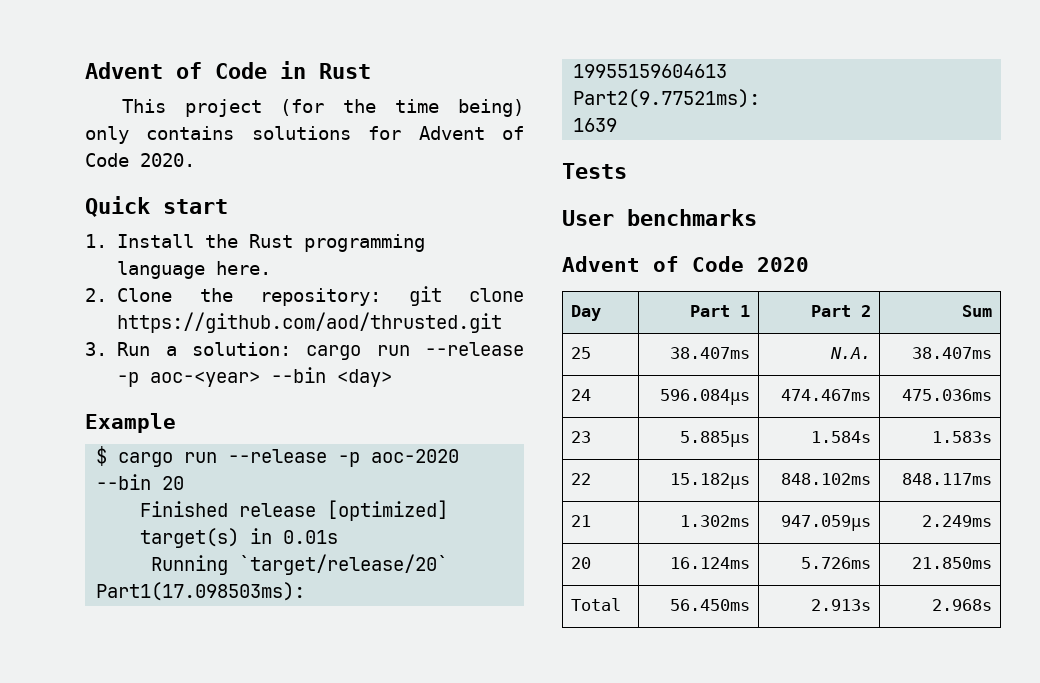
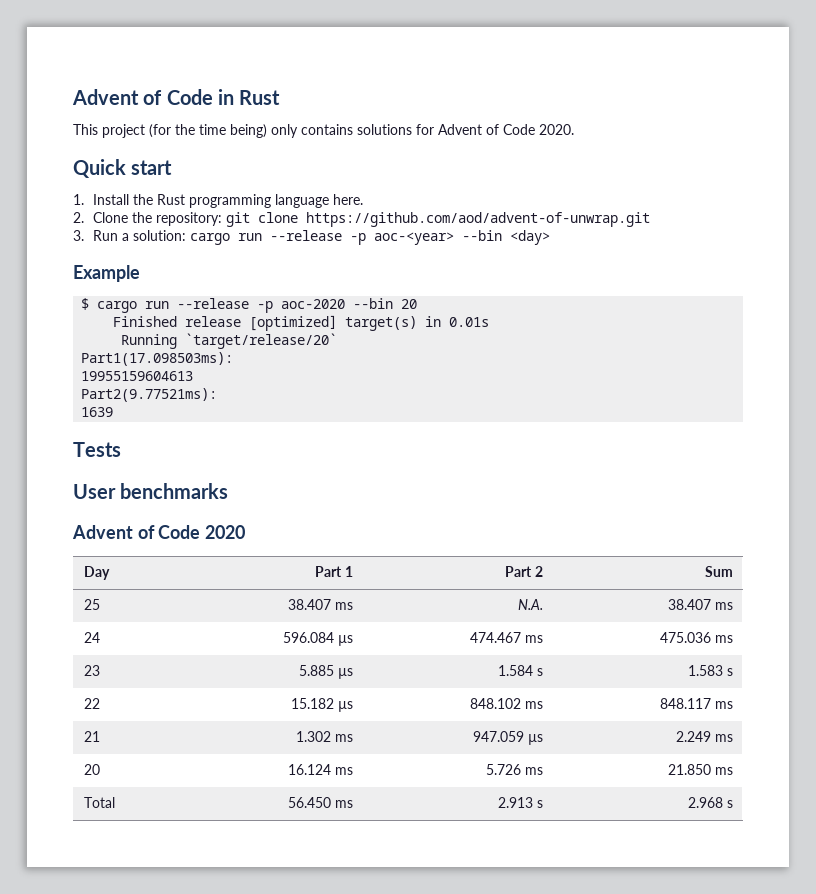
[117,312,503,333] https://github.com/aod/thrusted.git -> [306,212,651,227] https://github.com/aod/advent-of-unwrap.git
[669,347,750,359] 38.407ms -> [287,599,353,610] 38.407 ms
[911,347,992,359] 38.407ms -> [667,599,733,610] 38.407 ms
[659,389,750,405] [780,389,871,401] [901,389,992,401] [571,431,592,443] [679,431,750,447] [810,431,871,443] [931,431,992,443] [571,473,592,485] [669,473,750,489] [780,473,871,485] [901,473,992,485] [571,515,592,527] [679,515,750,527] [780,515,871,531] [921,515,992,527] [571,557,592,569] [669,557,750,569] [800,557,871,569] [911,557,992,569] [571,598,622,611] [669,599,750,611] [810,599,871,611] [931,599,992,611] 596.084µs | 474.467ms | 475.036ms // 23 | 5.885µs | 1.584s | 1.583s // 22 | 15.182µs | 848.102ms | 848.117ms // 21 | 1.302ms | 947.059µs | 2.249ms // 20 | 16.124ms | 5.726ms | 21.850ms // Total | 56.450ms | 2.913s | 2.968s -> [282,632,353,646] [469,632,543,643] [659,632,733,643] [83,665,100,676] [298,665,353,679] [497,665,543,676] [687,665,733,676] [83,698,100,709] [290,698,353,712] [469,698,543,709] [659,698,733,709] [83,731,100,742] [295,731,353,742] [472,731,543,745] [675,731,733,742] [83,764,100,775] [287,764,353,775] [485,764,543,775] [667,764,733,775] [83,797,115,808] [287,797,353,808] [497,797,543,808] [687,797,733,808] 596.084 µs | 474.467 ms | 475.036 ms // 23 | 5.885 µs | 1.584 s | 1.583 s // 22 | 15.182 µs | 848.102 ms | 848.117 ms // 21 | 1.302 ms | 947.059 µs | 2.249 ms // 20 | 16.124 ms | 5.726 ms | 21.850 ms // Total | 56.450 ms | 2.913 s | 2.968 s

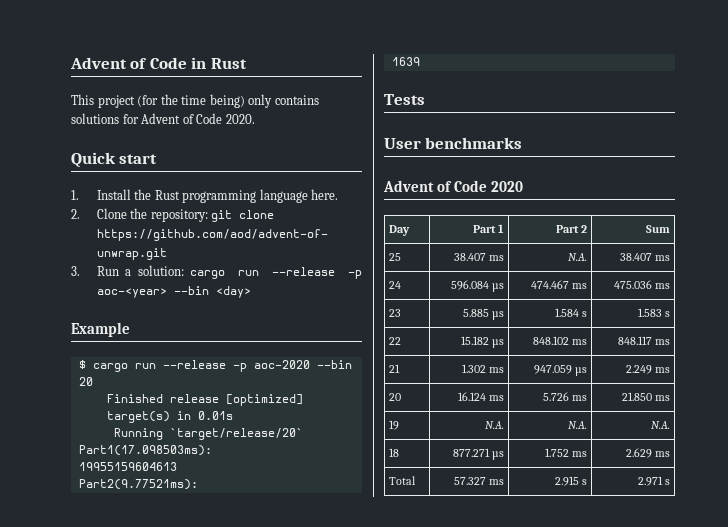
(733, 771) none -> [389,420,400,430] [484,421,504,429] [567,421,587,429] [650,421,670,429] [389,448,400,457] [452,448,504,460] [544,448,587,457] [625,448,670,458] // 19 | N.A. | N.A. | N.A. // 18 | 877.271 µs | 1.752 ms | 2.629 ms
[287,797,353,808] [497,797,543,808] [687,797,723,808] 56.450 ms | 2.913 s | 2.968 -> [453,477,504,485] [554,476,587,486] [637,476,663,486] 57.327 ms | 2.915 s | 2.971

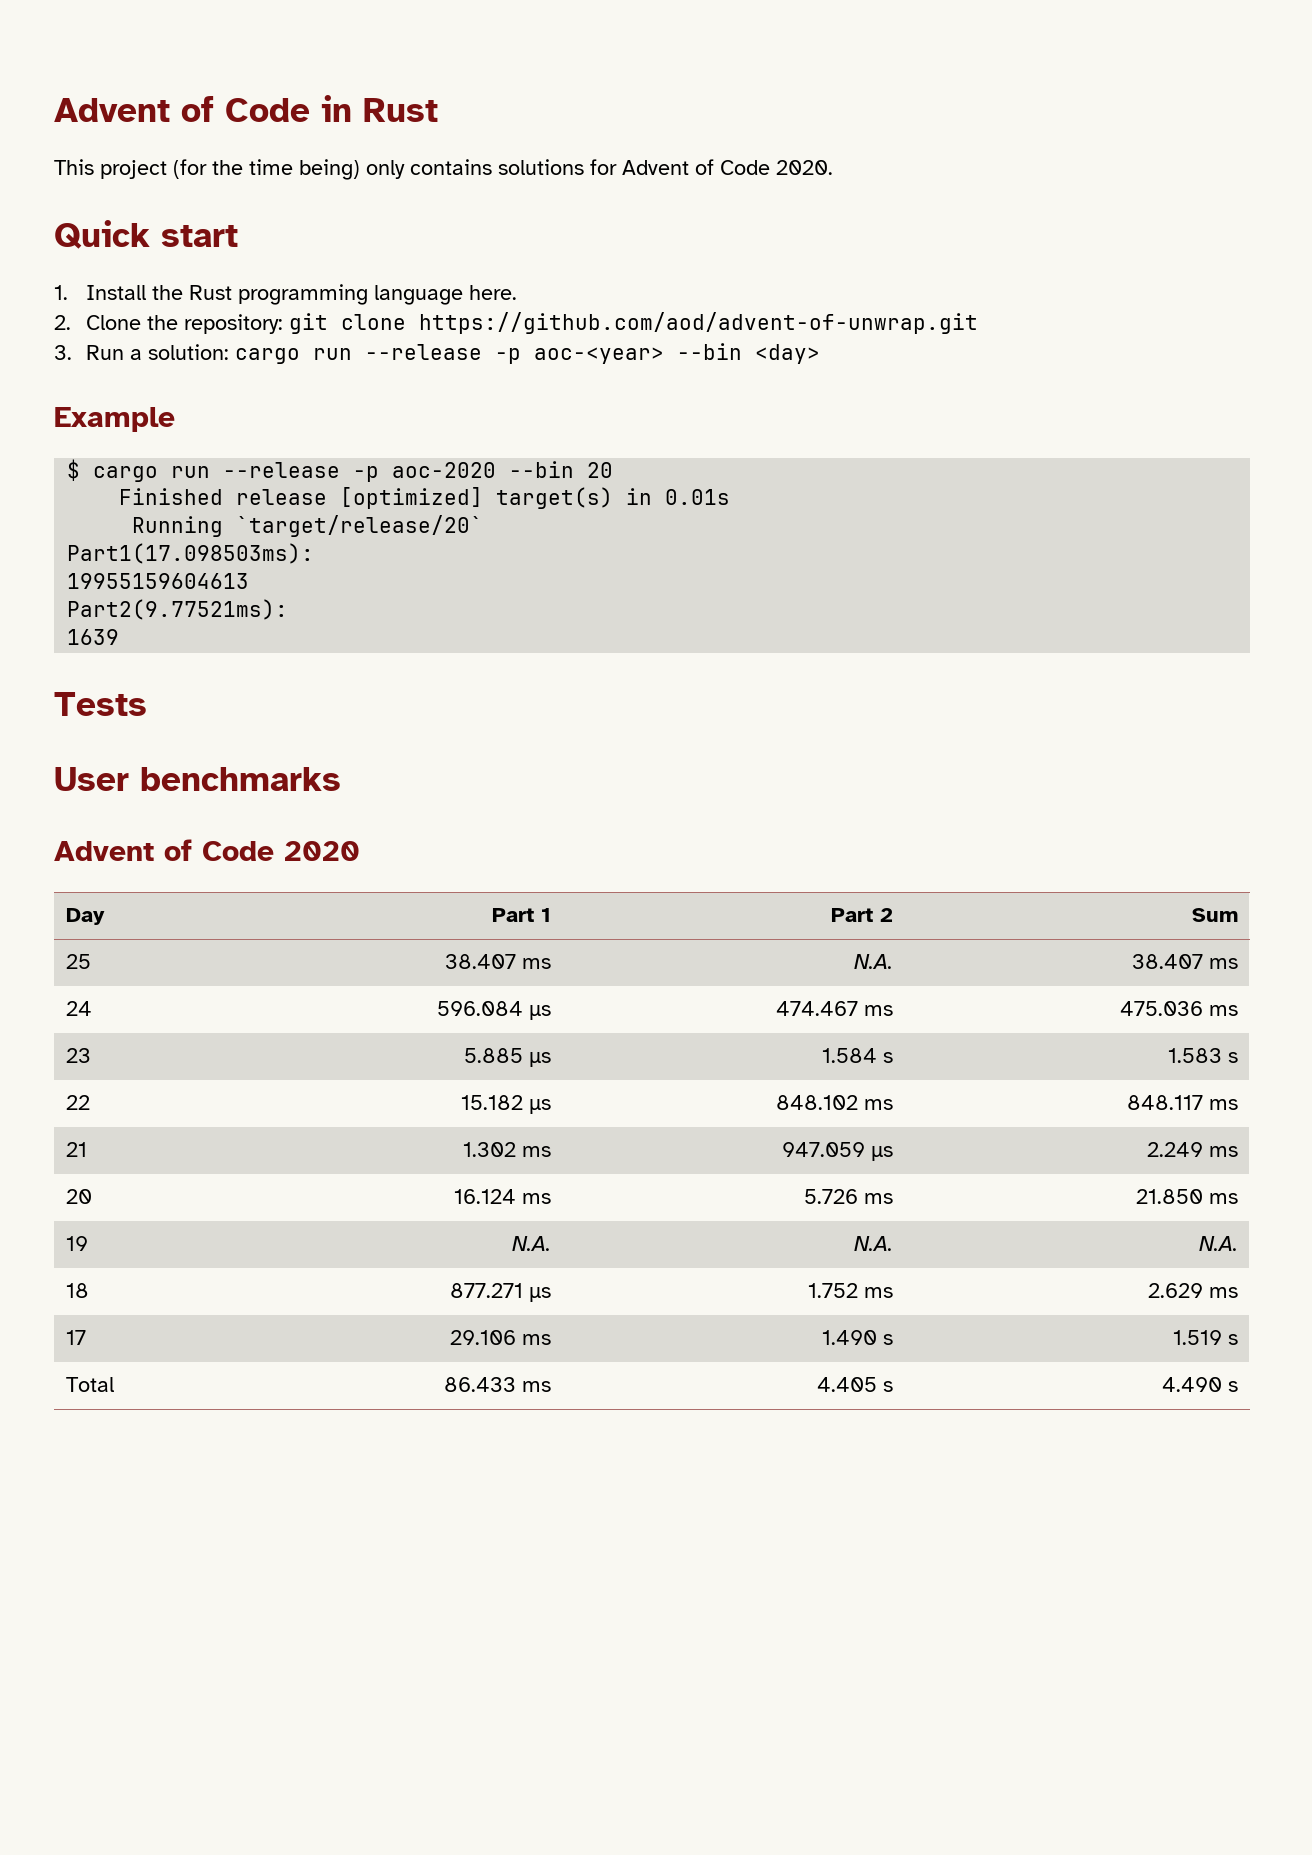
(670, 454) none -> [66,1330,87,1345] [449,1330,551,1345] [821,1330,893,1345] [1172,1330,1238,1345] // 17 | 29.106 ms | 1.490 s | 1.519 s
[453,477,504,485] [554,476,587,486] [637,476,663,486] 57.327 ms | 2.915 s | 2.971 -> [443,1377,551,1392] [816,1377,893,1392] [1161,1377,1222,1392] 86.433 ms | 4.405 s | 4.490

